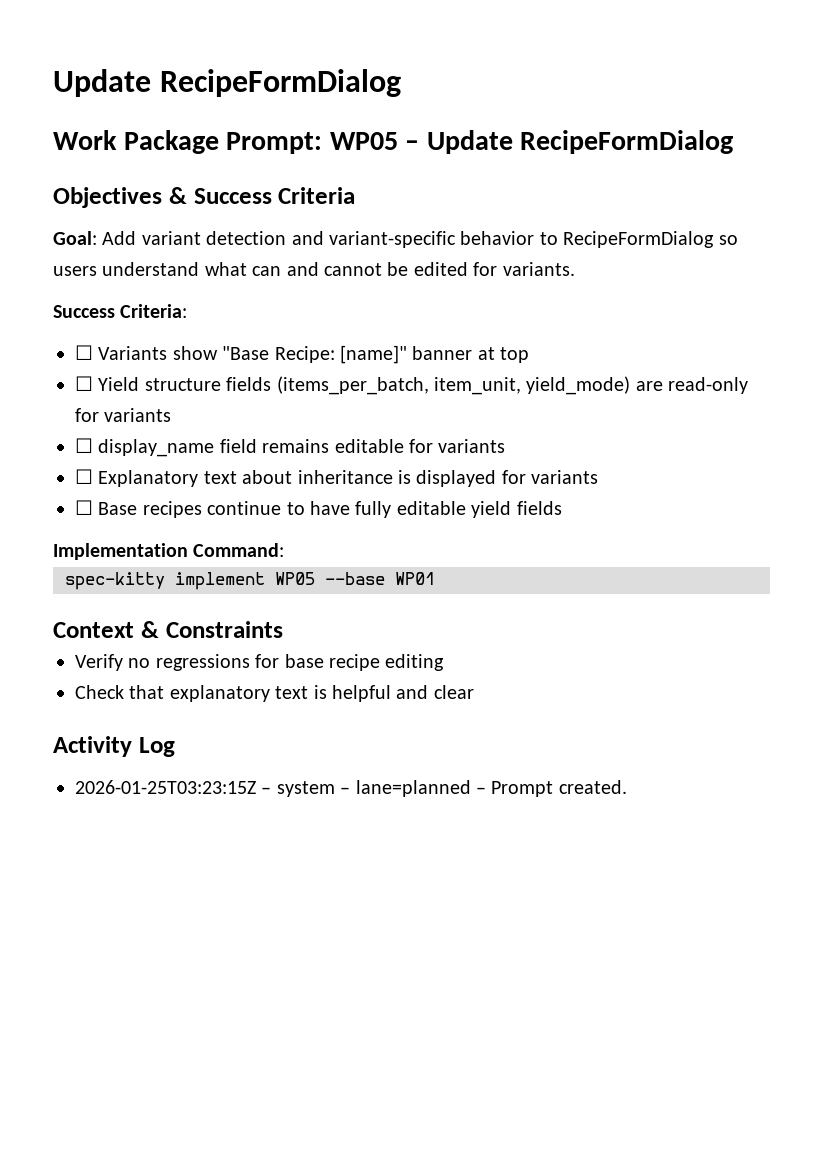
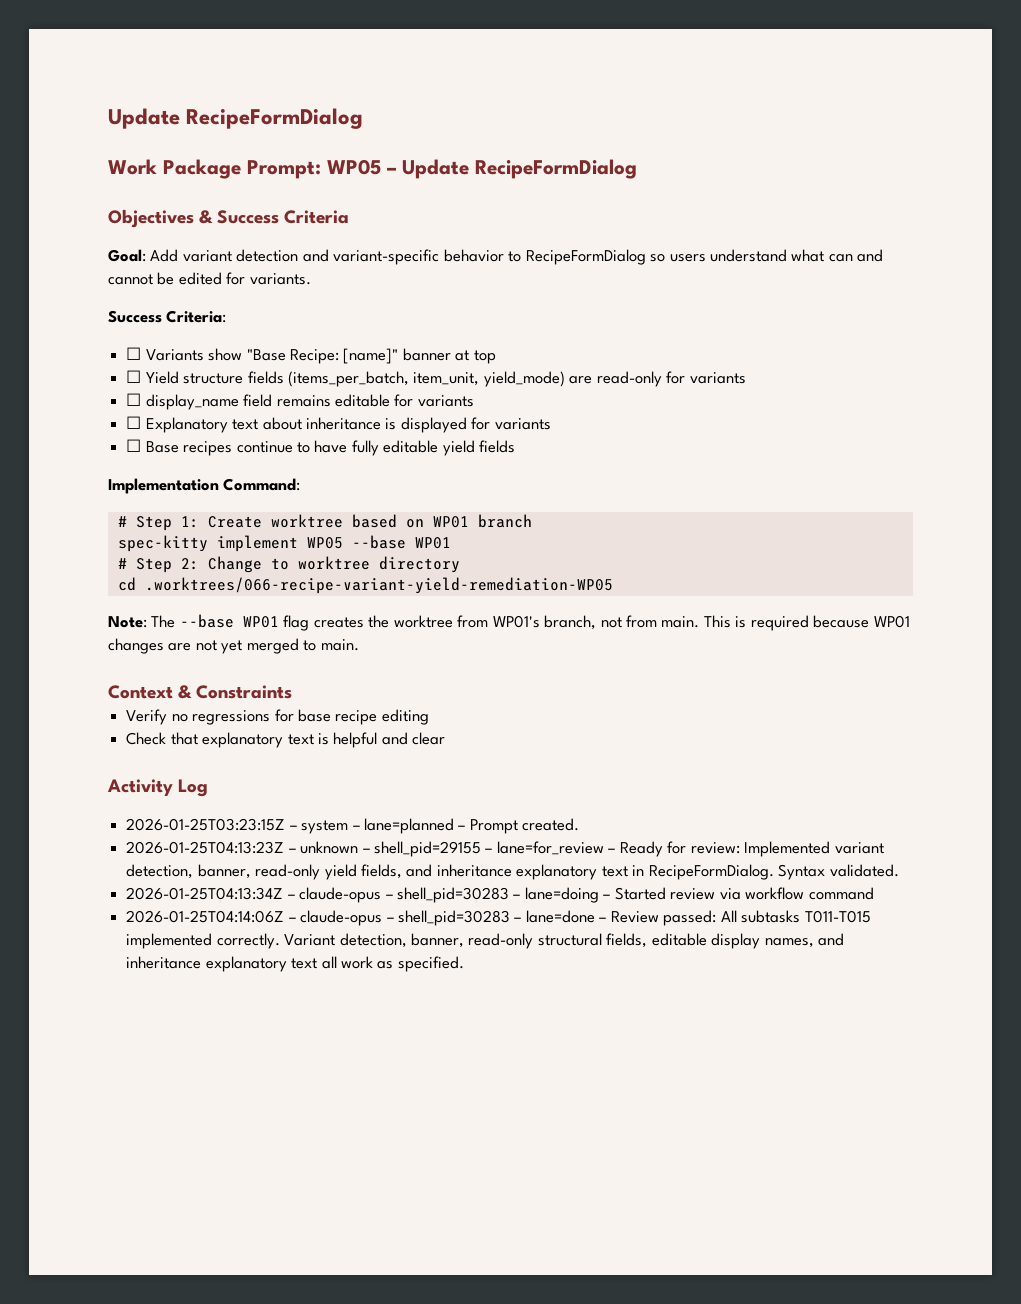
(285, 550) none -> [117,514,532,531] // # Step 1: Create worktree based on WP01 branch
(435, 578) none -> [117,556,460,573] [117,577,613,594] [108,614,910,631] [108,638,359,654] // # Step 2: Change to worktree directory // cd .worktrees/066-recipe-variant-yield-remediation-WP05 // Note: The --base WP01 flag creates the worktree from WP01's branch, not from main. This is required because WP01 changes are not yet merged to main.
(627, 787) none -> [126,841,884,857] [126,864,899,880] [126,887,874,903] [126,910,871,926] [126,933,845,949] [126,956,464,972] // 2026-01-25T04:13:23Z – unknown – shell_pid=29155 – lane=for_review – Ready for review: Implemented variant detection, banner, read-only yield fields, and inheritance explanatory text in RecipeFormDialog. Syntax validated. // 2026-01-25T04:13:34Z – claude-opus – shell_pid=30283 – lane=doing – Started review via workflow command // 2026-01-25T04:14:06Z – claude-opus – shell_pid=30283 – lane=done – Review passed: All subtasks T011-T015 implemented correctly. Variant detection, banner, read-only structural fields, editable display names, and inheritance explanatory text all work as specified.

